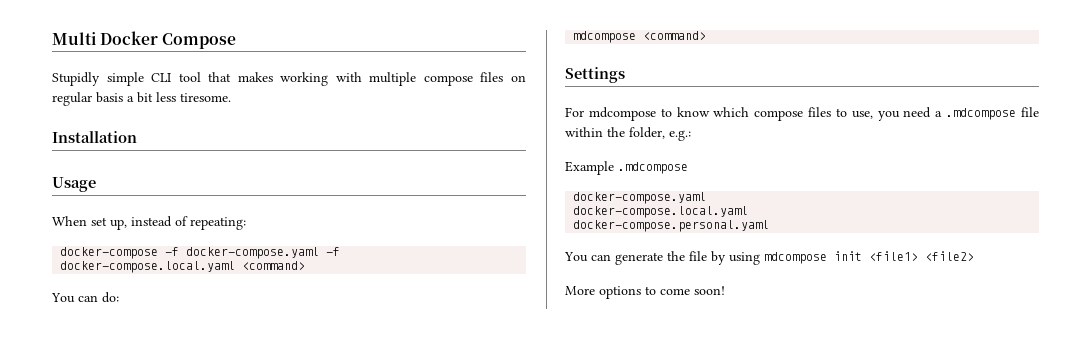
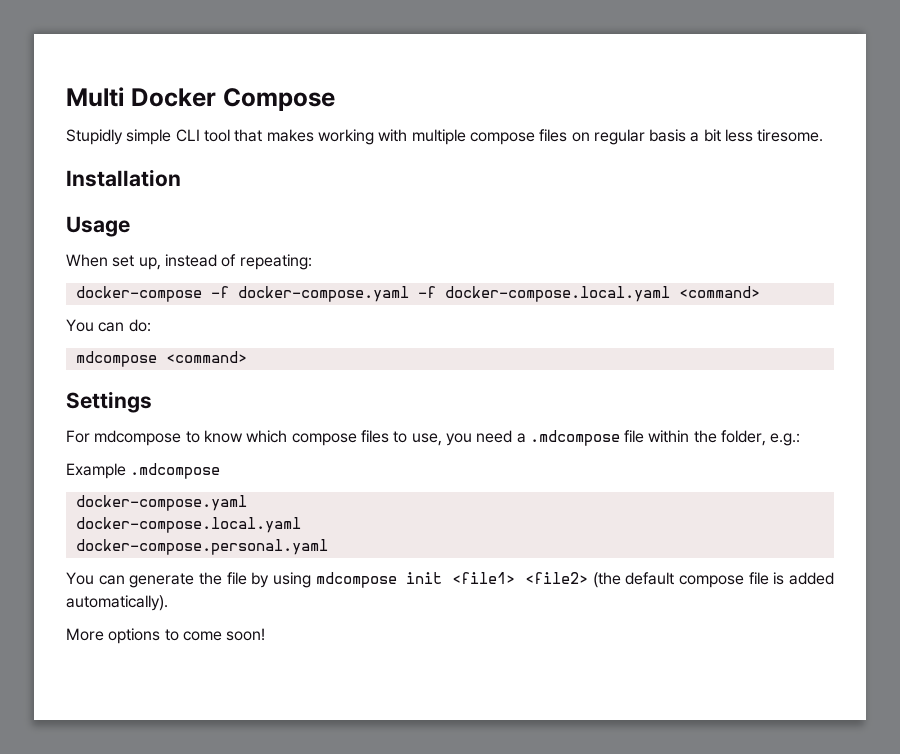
(974, 256) none -> [592,572,834,588] [66,595,168,611] (the default compose file is added automatically).

